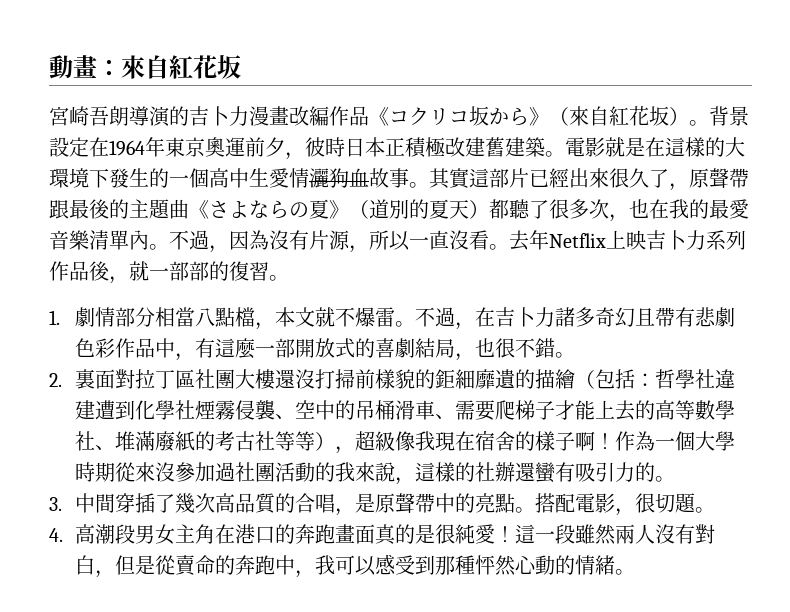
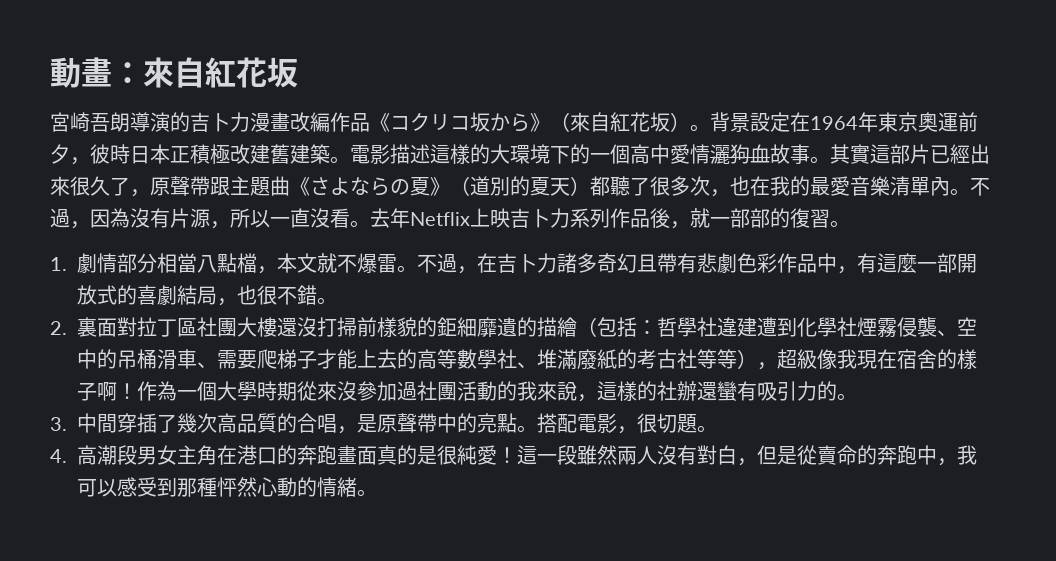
[605,137,665,157] 就是在 -> [390,144,430,164] 描述
[109,168,149,188] 發生 -> (570, 155) none
[249,168,269,187] 生 -> (670, 154) none
[69,199,129,219] 最後的 -> (230, 186) none

